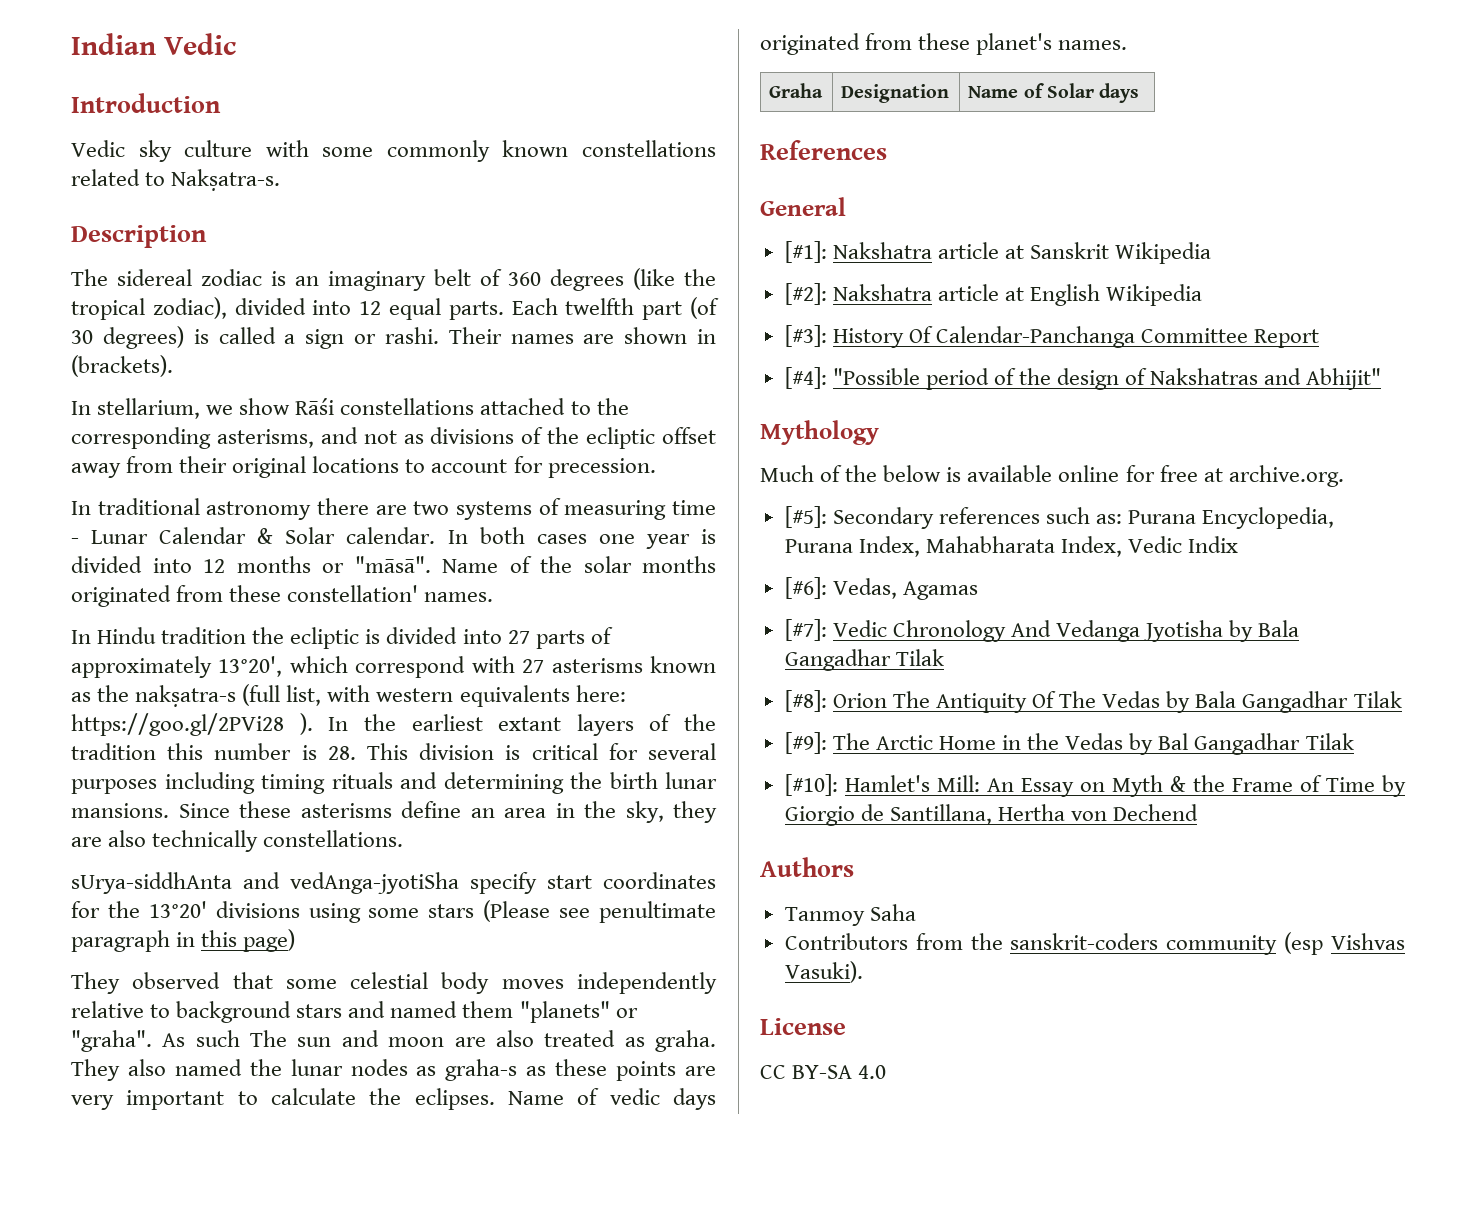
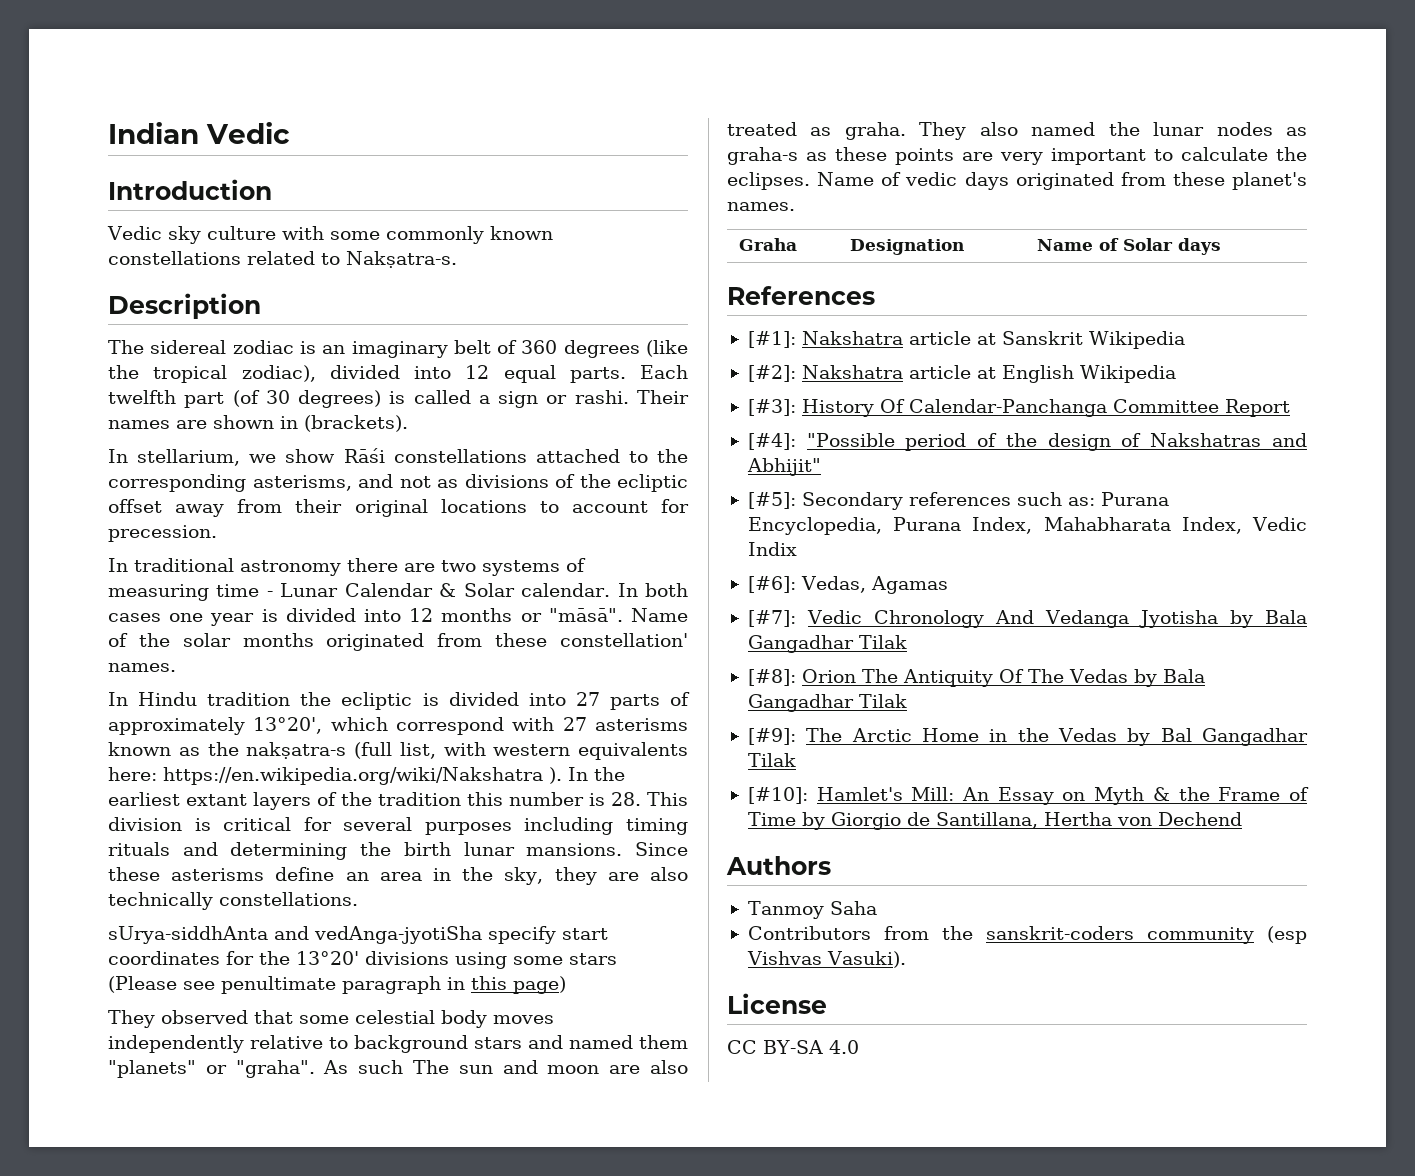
[71,713,284,736] https://goo.gl/2PVi28 -> [163,767,543,785] https://en.wikipedia.org/wiki/Nakshatra
[760,197,846,216] // General -> (875, 295) none
[760,420,879,445] [760,465,1344,487] // Mythology // Much of the below is available online for free at archive.org. -> (821, 467) none

